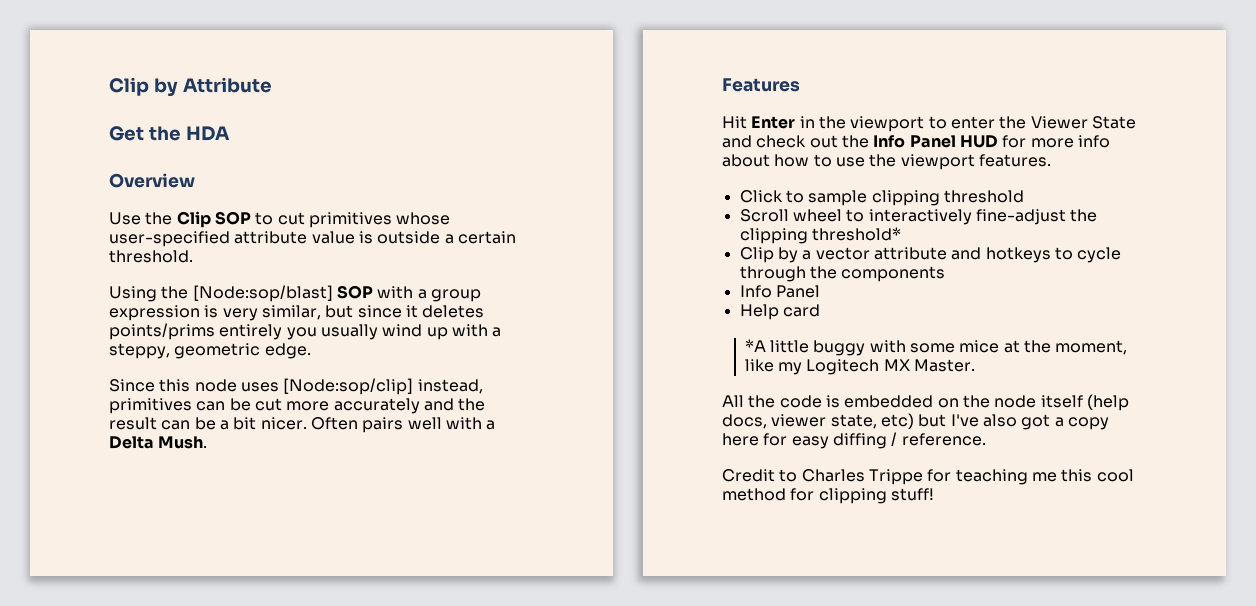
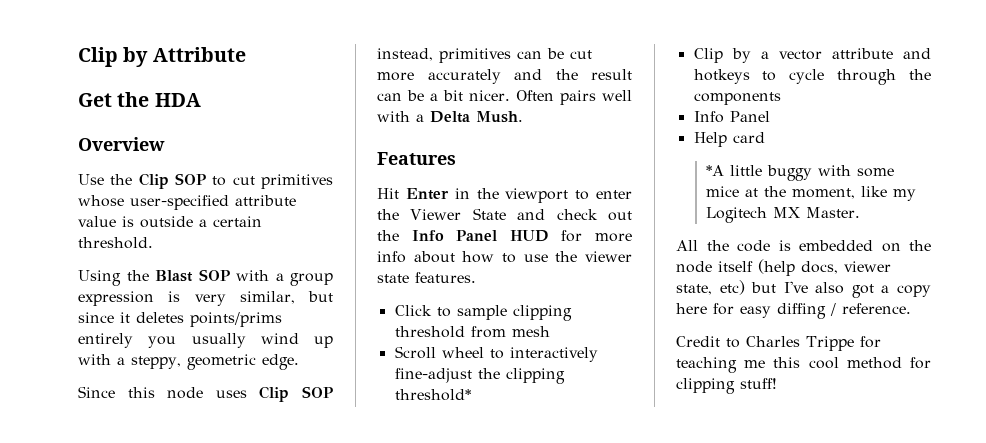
[192,285,333,302] [Node:sop/blast] -> [155,270,193,282] Blast
[283,378,414,395] [Node:sop/clip] -> [259,386,333,402] Clip SOP
[900,154,975,170] viewport -> [585,251,632,262] [377,274,409,283] viewer state
(1024, 196) none -> [470,326,550,338] from mesh

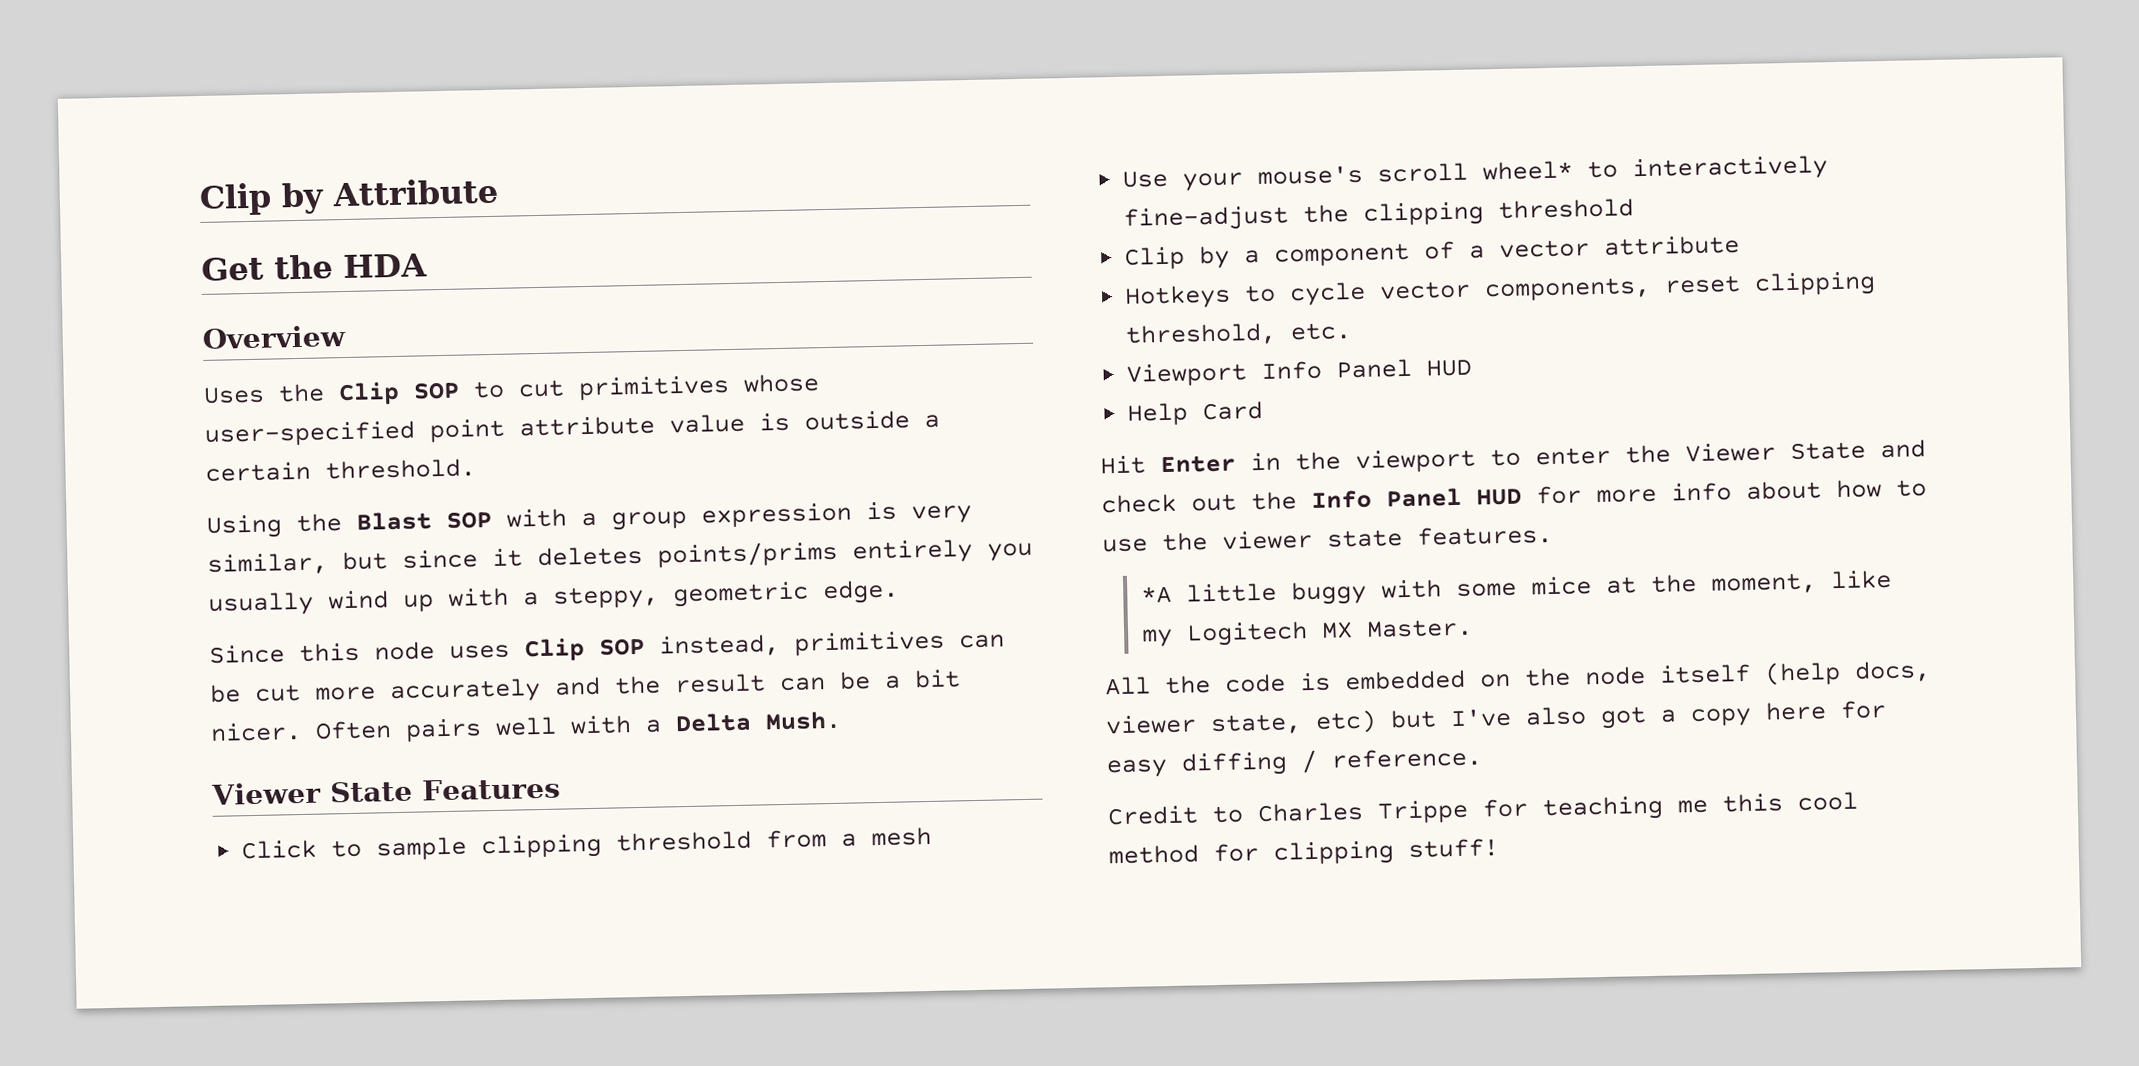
[78,174,104,185] Use -> [203,386,265,404] Uses
(229, 202) none -> [429,418,505,443] point
(523, 117) none -> [211,780,413,805] Viewer State
(456, 158) none -> [241,826,933,861] [1122,155,1829,192] [1123,198,1635,232] [1124,235,1741,270] [1124,271,1877,310] [1125,322,1353,347] [1126,358,1473,387] [1127,400,1264,426] // Click to sample clipping threshold from a mesh // Use your mouse's scroll wheel* to interactively fine-adjust the clipping threshold // Clip by a component of a vector attribute // Hotkeys to cycle vector components, reset clipping threshold, etc. // Viewport Info Panel HUD // Help Card
[394,305,572,321] [394,326,550,338] [394,346,598,362] [394,368,565,384] [394,389,471,401] [693,48,931,63] [693,69,931,85] [693,92,781,105] [693,111,770,123] [693,132,765,147] // Click to sample clipping threshold from mesh // Scroll wheel to interactively fine-adjust the clipping threshold* // Clip by a vector attribute and hotkeys to cycle through the components // Info Panel // Help card -> (1553, 535) none

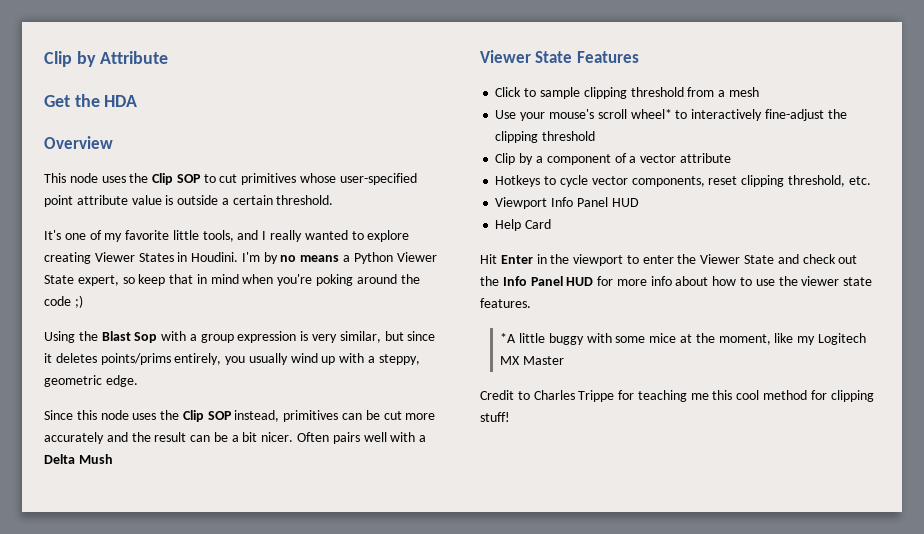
[203,386,265,404] Uses -> [44,173,126,183] This node uses
(476, 469) none -> [44,230,410,242] [44,252,437,264] [44,274,420,286] [44,295,83,308] // It's one of my favorite little tools, and I really wanted to explore creating Viewer States in Houdini. I'm by no means a Python Viewer State expert, so keep that in mind when you're poking around the code ;)
[446,511,492,529] SOP -> [134,332,158,343] Sop
[852,539,973,565] entirely -> [174,353,222,365] entirely,
(510, 651) none -> [160,410,180,420] the
[765,710,842,731] Mush. -> [78,454,113,464] Mush
[1365,618,1473,638] [1105,660,1931,696] [1105,700,1887,736] [1106,747,1482,779] Master. // All the code is embedded on the node itself (help docs, viewer state, etc) but I've also got a copy here for easy diffing / reference. -> [523,356,565,365] Master

